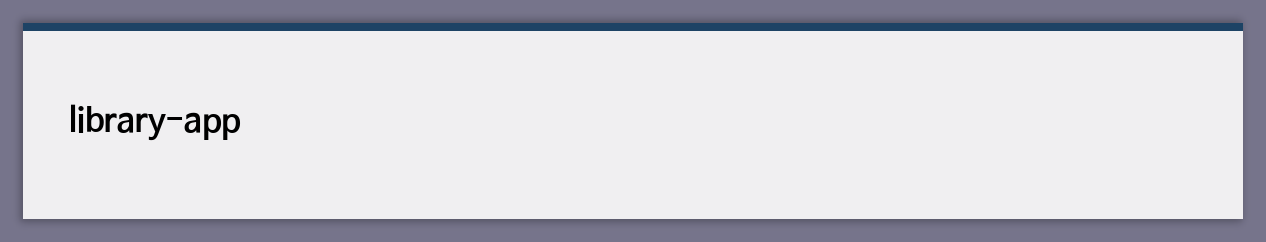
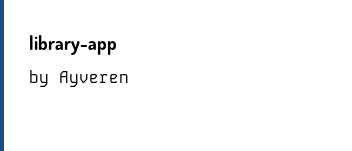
(241, 122) none -> [29,70,129,87] // by Ayveren

